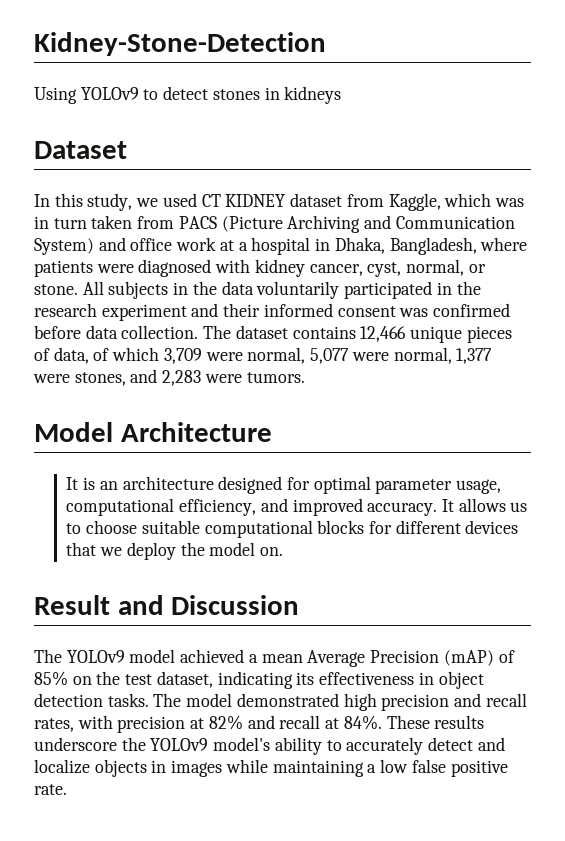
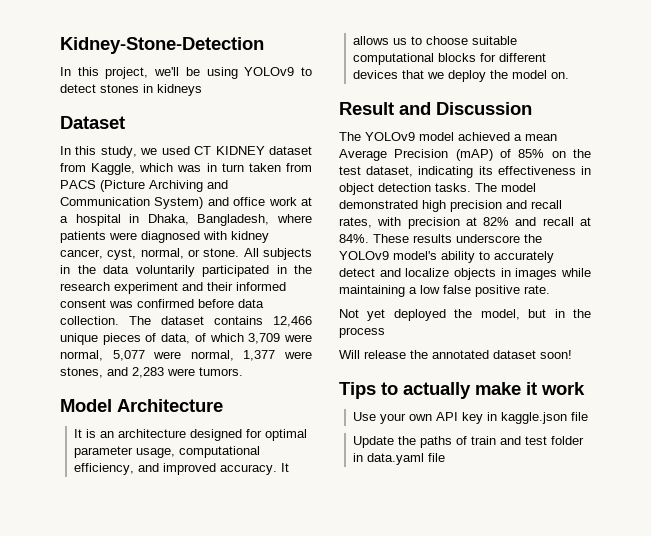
[34,87,77,104] Using -> [60,67,238,79] In this project, we'll be using
(67, 789) none -> [339,309,591,321] [339,327,385,338] [339,350,572,359] [339,382,585,399] [353,412,589,424] [353,436,585,448] [353,453,446,465] // Not yet deployed the model, but in the process // Will release the annotated dataset soon! // Tips to actually make it work // Use your own API key in kaggle.json file // Update the paths of train and test folder in data.yaml file

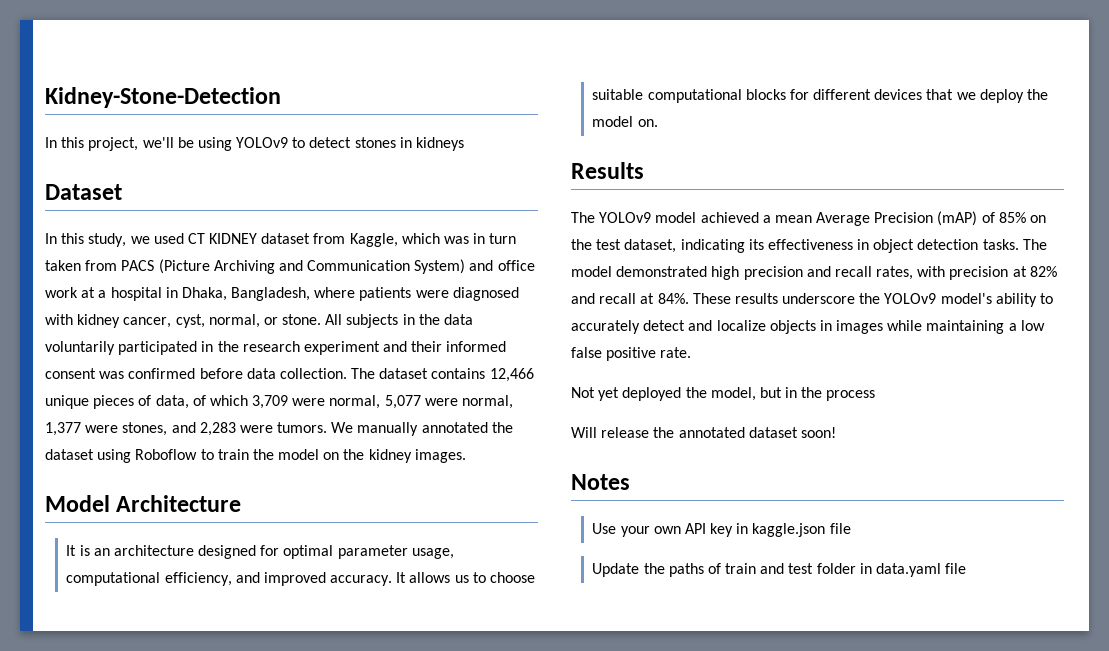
(243, 371) none -> [331,422,513,436] [45,449,466,463] We manually annotated the dataset using Roboflow to train the model on the kidney images.
[339,102,532,115] Result and Discussion -> [571,162,644,179] Results
[339,382,585,399] Tips to actually make it work -> [571,474,630,490] Notes

